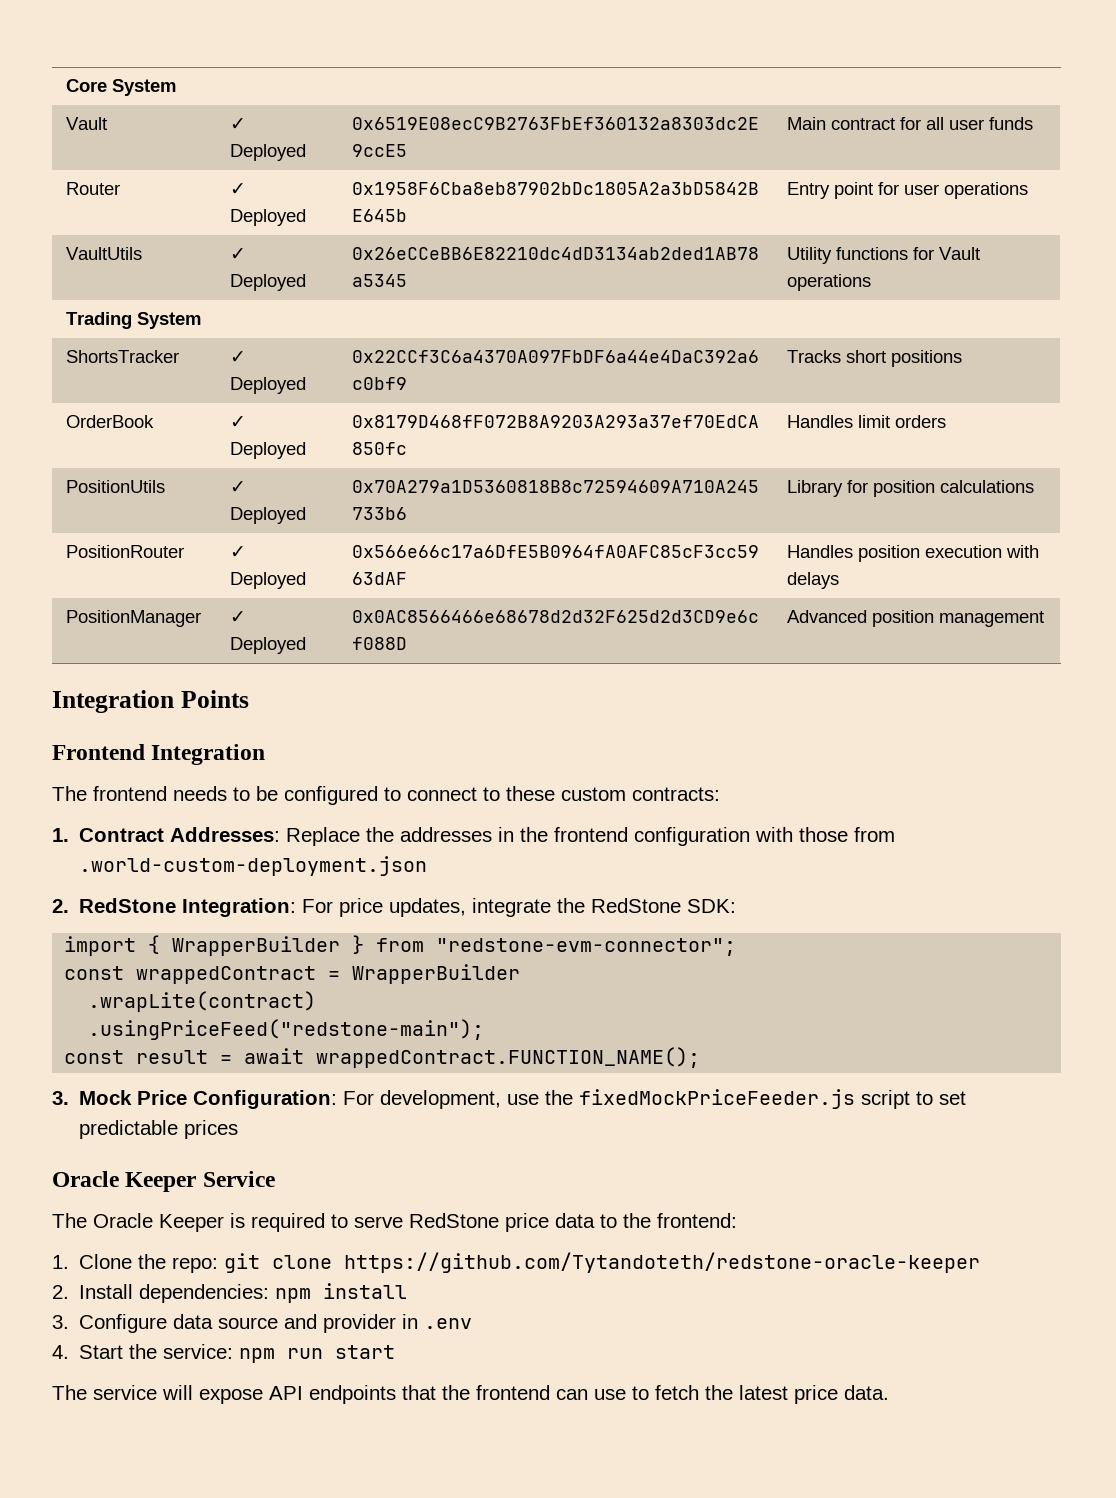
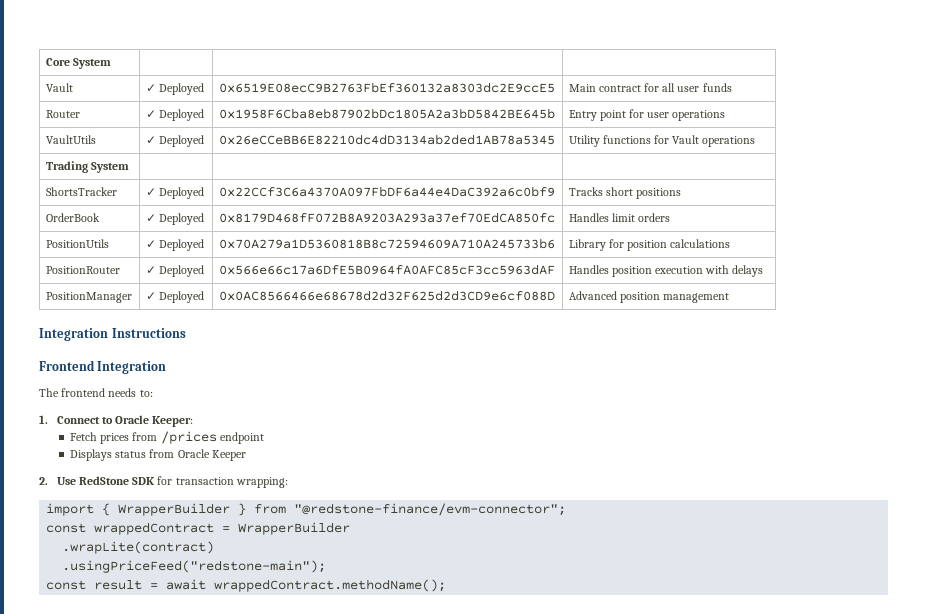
[180,690,249,708] Points -> [111,328,186,338] Instructions
[233,786,720,805] [52,827,896,846] [79,856,428,876] [52,898,737,917] to be configured to connect to these custom contracts: // 1. Contract Addresses: Replace the addresses in the frontend configuration with those from .world-custom-deployment.json // 2. RedStone Integration: For price updates, integrate the RedStone SDK: -> [139,390,153,397] [39,415,194,427] [69,431,264,444] [69,449,246,461] [39,476,288,488] to: // 1. Connect to Oracle Keeper: // Fetch prices from /prices endpoint // Displays status from Oracle Keeper // 2. Use RedStone SDK for transaction wrapping:
[436,938,737,956] "redstone-evm-connector"; -> [294,503,567,516] "@redstone-finance/evm-connector";
[316,1047,701,1068] [52,1089,967,1109] [79,1120,239,1139] [52,1171,275,1192] [52,1213,737,1232] [52,1252,981,1273] [52,1283,408,1303] [52,1314,473,1333] [52,1344,396,1363] [52,1385,889,1404] wrappedContract.FUNCTION_NAME(); // 3. Mock Price Configuration: For development, use the fixedMockPriceFeeder.js script to set predictable prices // Oracle Keeper Service // The Oracle Keeper is required to serve RedStone price data to the frontend: // 1. Clone the repo: git clone https://github.com/Tytandoteth/redstone-oracle-keeper // 2. Install dependencies: npm install // 3. Configure data source and provider in .env // 4. Start the service: npm run start // The service will expose API endpoints that the frontend can use to fetch the latest price data. -> [214,579,447,592] wrappedContract.methodName();

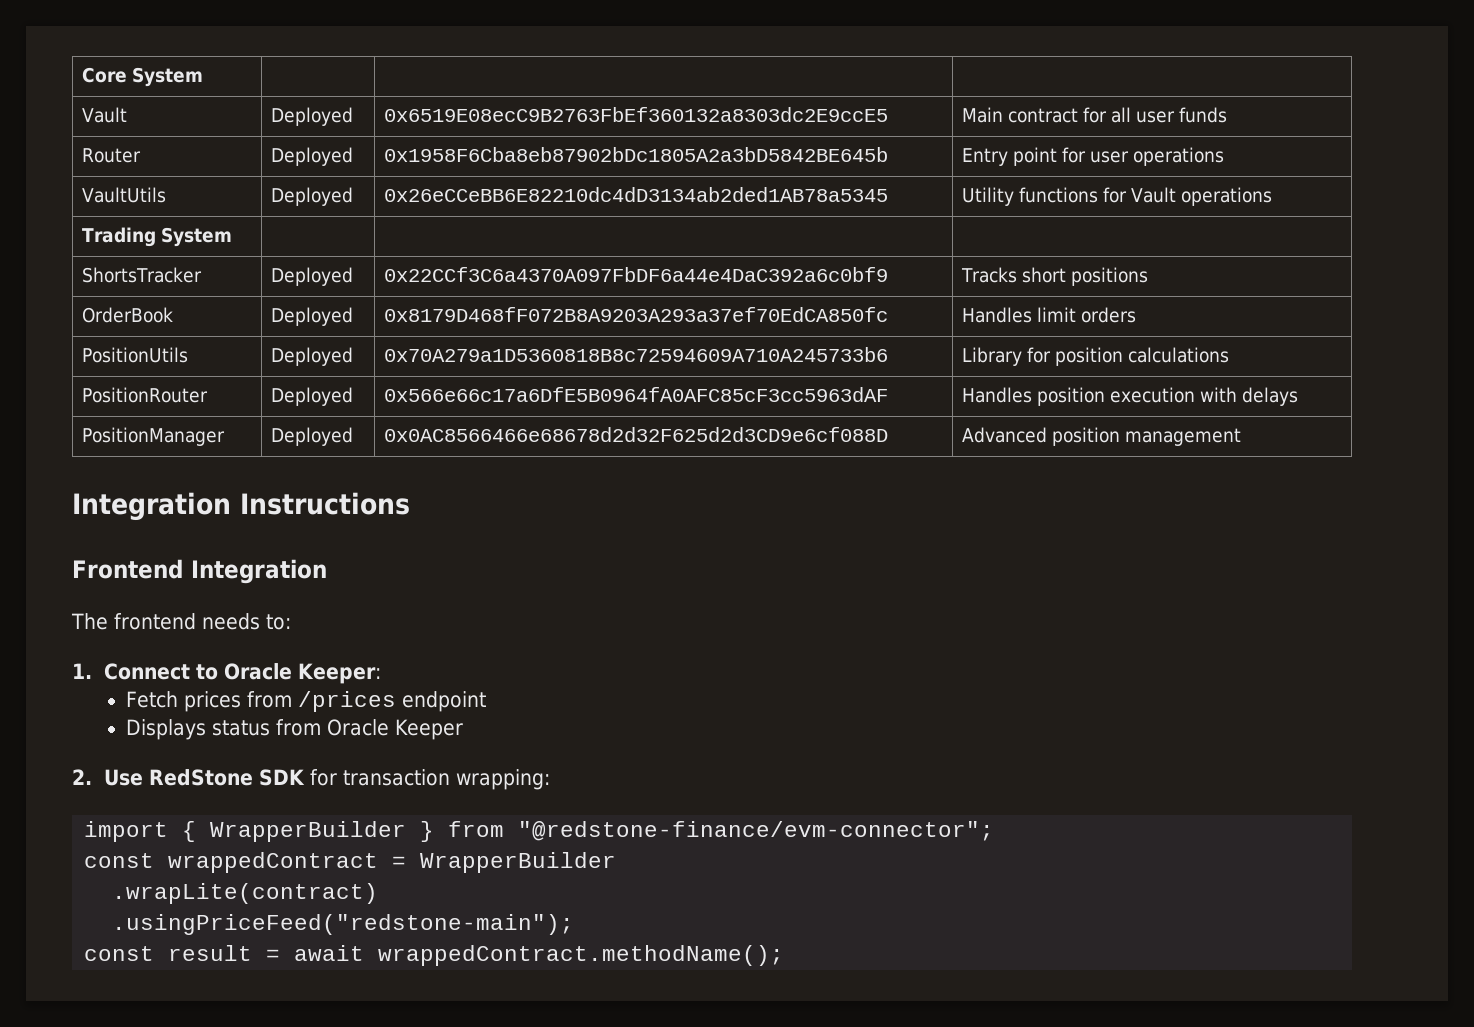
[145,84,156,92] ✓ -> (128, 115) none
[145,110,156,118] ✓ -> (142, 155) none
[145,136,156,144] ✓ -> (167, 195) none
[145,188,156,196] ✓ -> (203, 275) none
[145,214,156,222] ✓ -> (174, 315) none
[145,240,156,248] ✓ -> (189, 355) none
[145,266,156,274] ✓ -> (209, 395) none
[145,292,156,300] ✓ -> (226, 436) none

